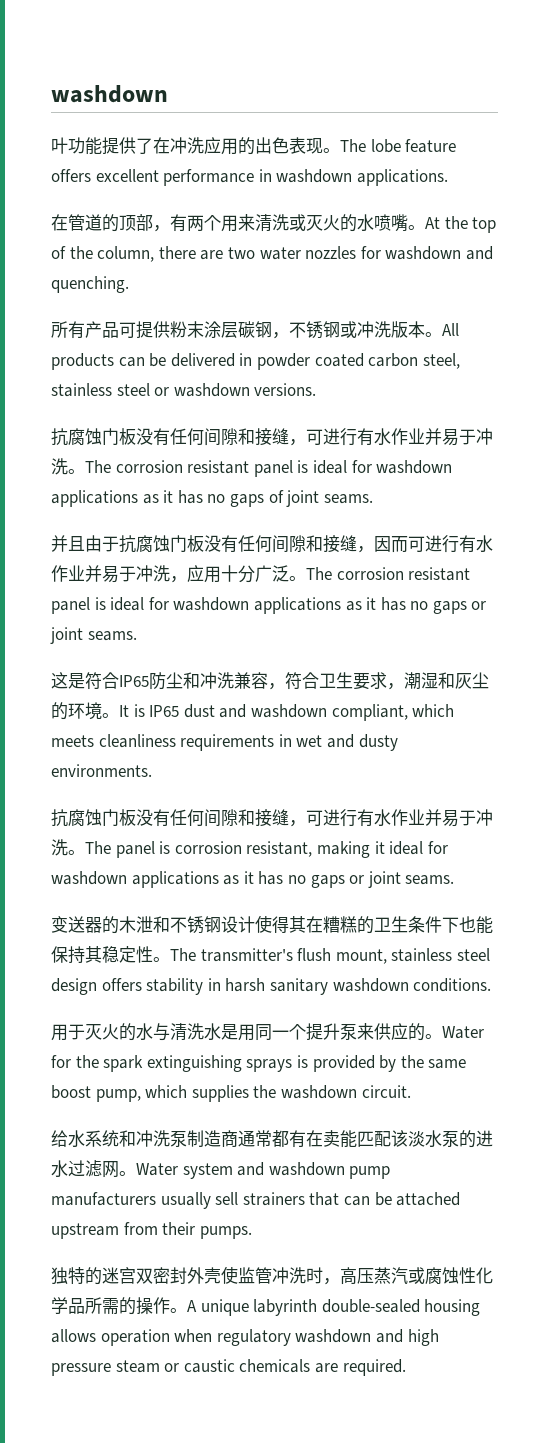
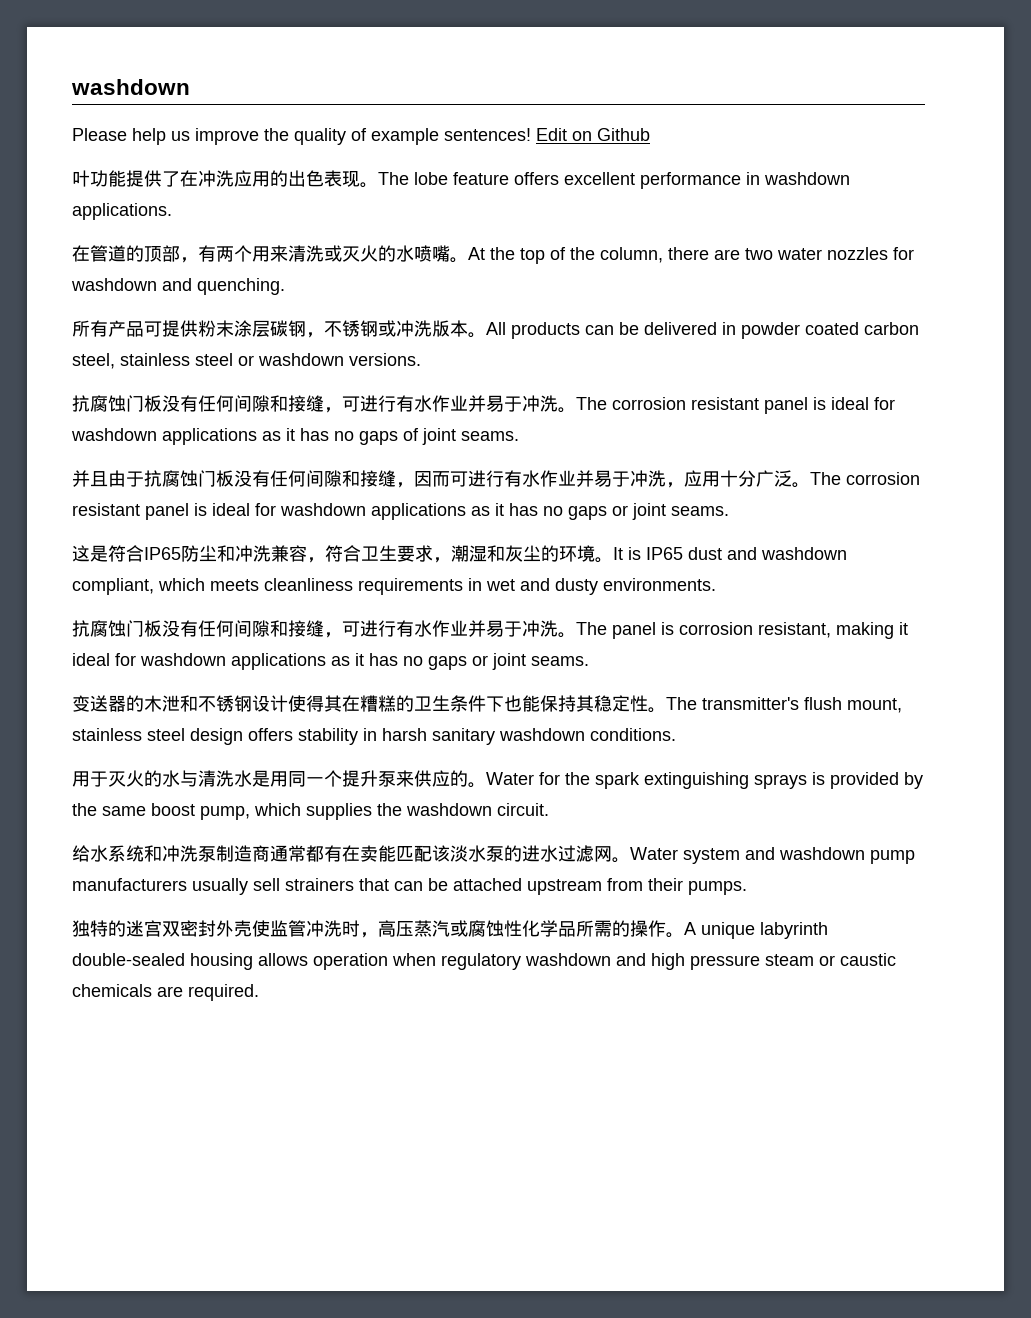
[51,85,168,103] washdown -> [71,79,190,95] [72,128,650,145] washdown // Please help us improve the quality of example sentences! Edit on Github

